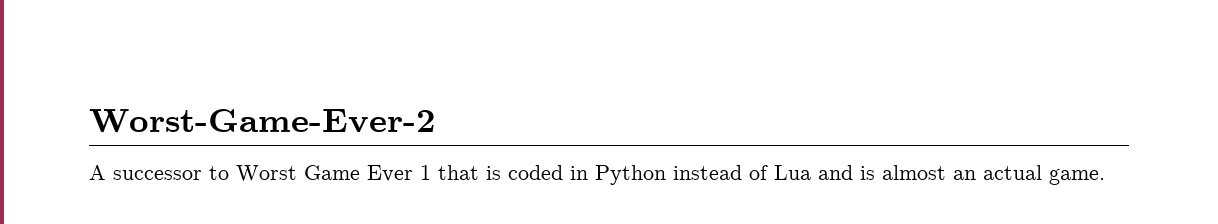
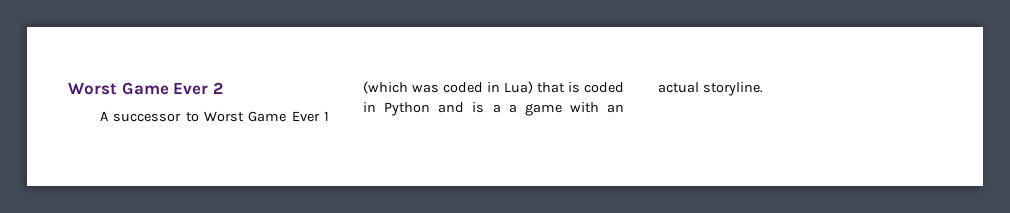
[89,109,436,133] Worst-Game-Ever-2 -> [68,82,223,95] Worst Game Ever 2
(431, 172) none -> [363,81,533,94] (which was coded in Lua)
[673,165,946,180] instead of Lua and is almost -> [438,102,599,116] and is a a game with
[1049,169,1105,185] game. -> [702,82,763,96] storyline.

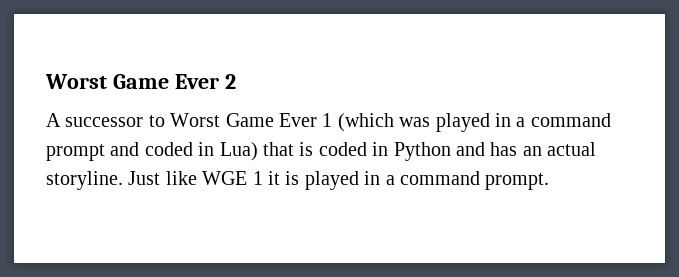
(439, 88) none -> [435,113,611,132] [46,142,140,161] played in a command prompt and
[472,102,624,116] [658,82,763,96] is a a game with an actual storyline. -> [490,142,597,156] [46,171,550,190] has an actual storyline. Just like WGE 1 it is played in a command prompt.

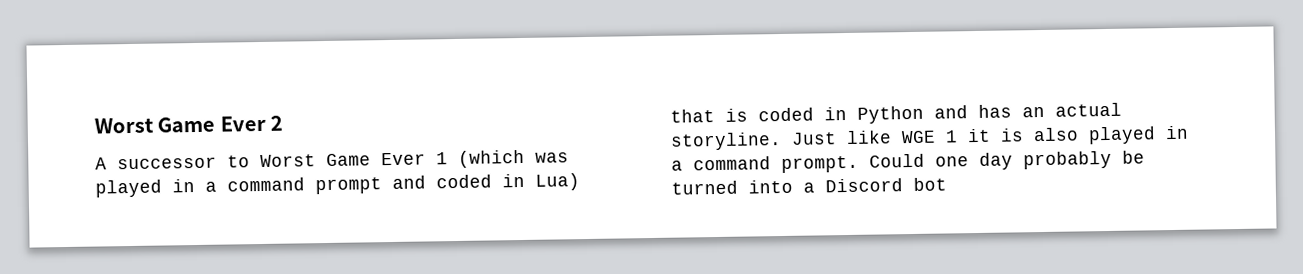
(300, 178) none -> [1033,127,1079,142] also
(550, 181) none -> [869,150,1145,170] [671,177,947,195] Could one day probably be turned into a Discord bot

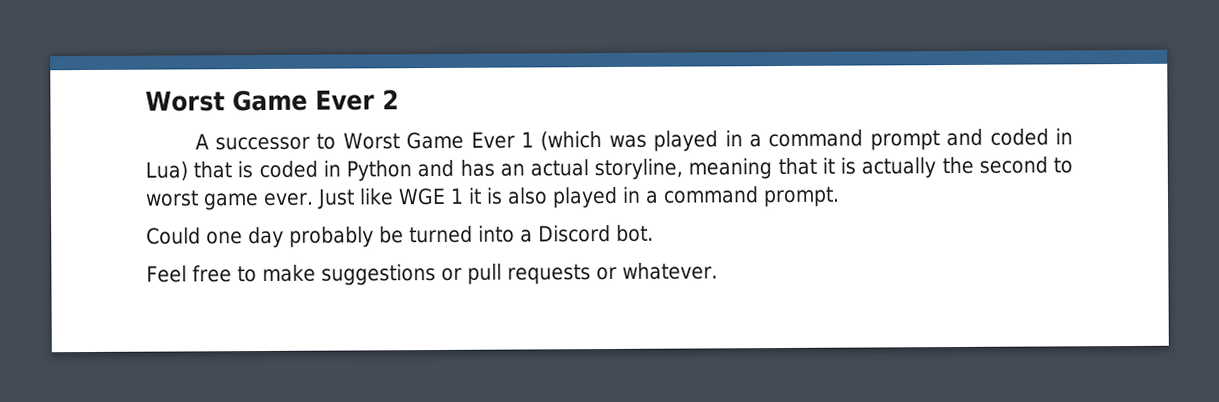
[670,132,782,151] storyline. -> [594,156,1073,181] [145,190,314,211] storyline, meaning that it is actually the second to worst game ever.
(859, 164) none -> (840, 197) //
[913,177,947,191] bot -> [616,224,654,242] [146,262,718,286] bot. // Feel free to make suggestions or pull requests or whatever.

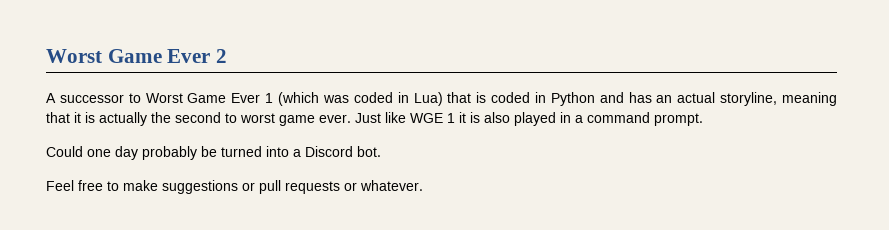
[653,128,984,152] played in a command prompt and -> (349, 99) none

